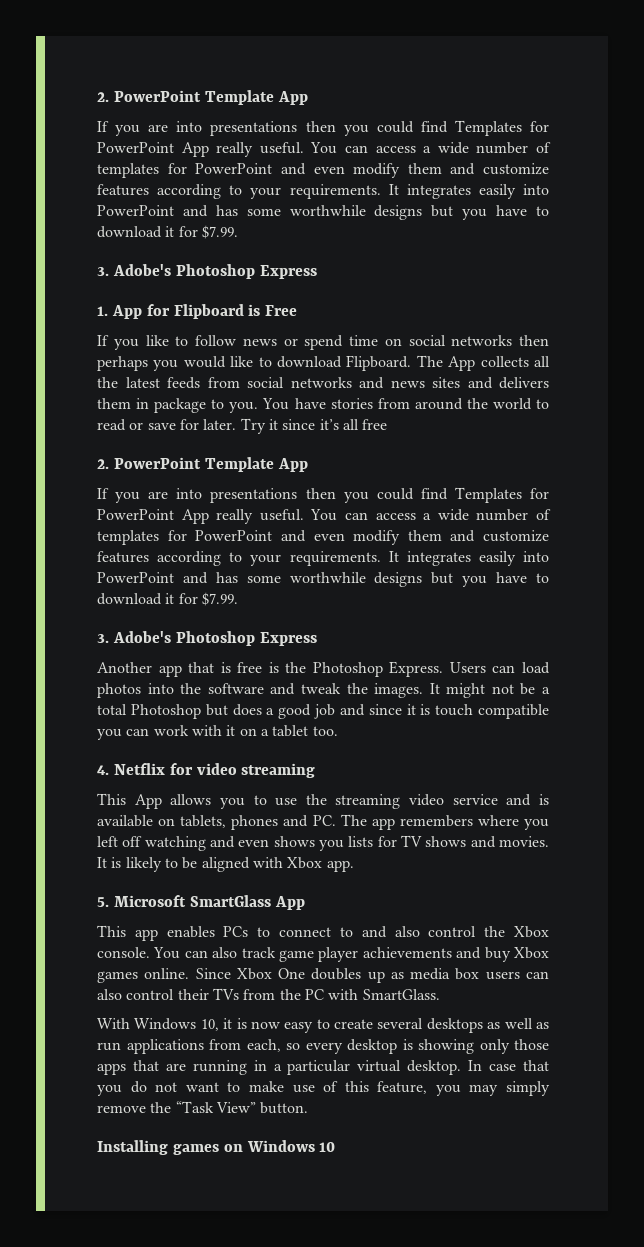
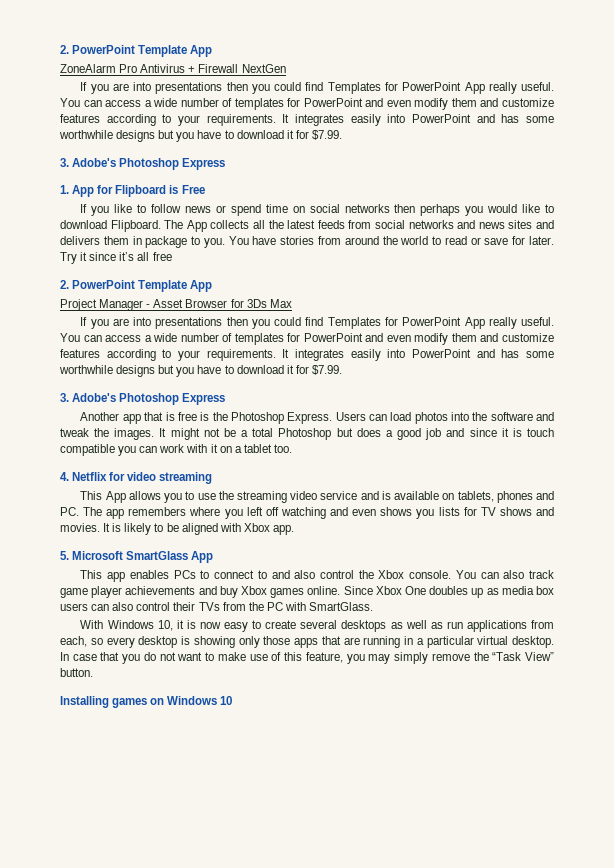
[97,90,308,105] 2. PowerPoint Template App -> [60,45,213,57] [60,64,286,73] 2. PowerPoint Template App // ZoneAlarm Pro Antivirus + Firewall NextGen
(308, 465) none -> [60,299,292,311] // Project Manager - Asset Browser for 3Ds Max

